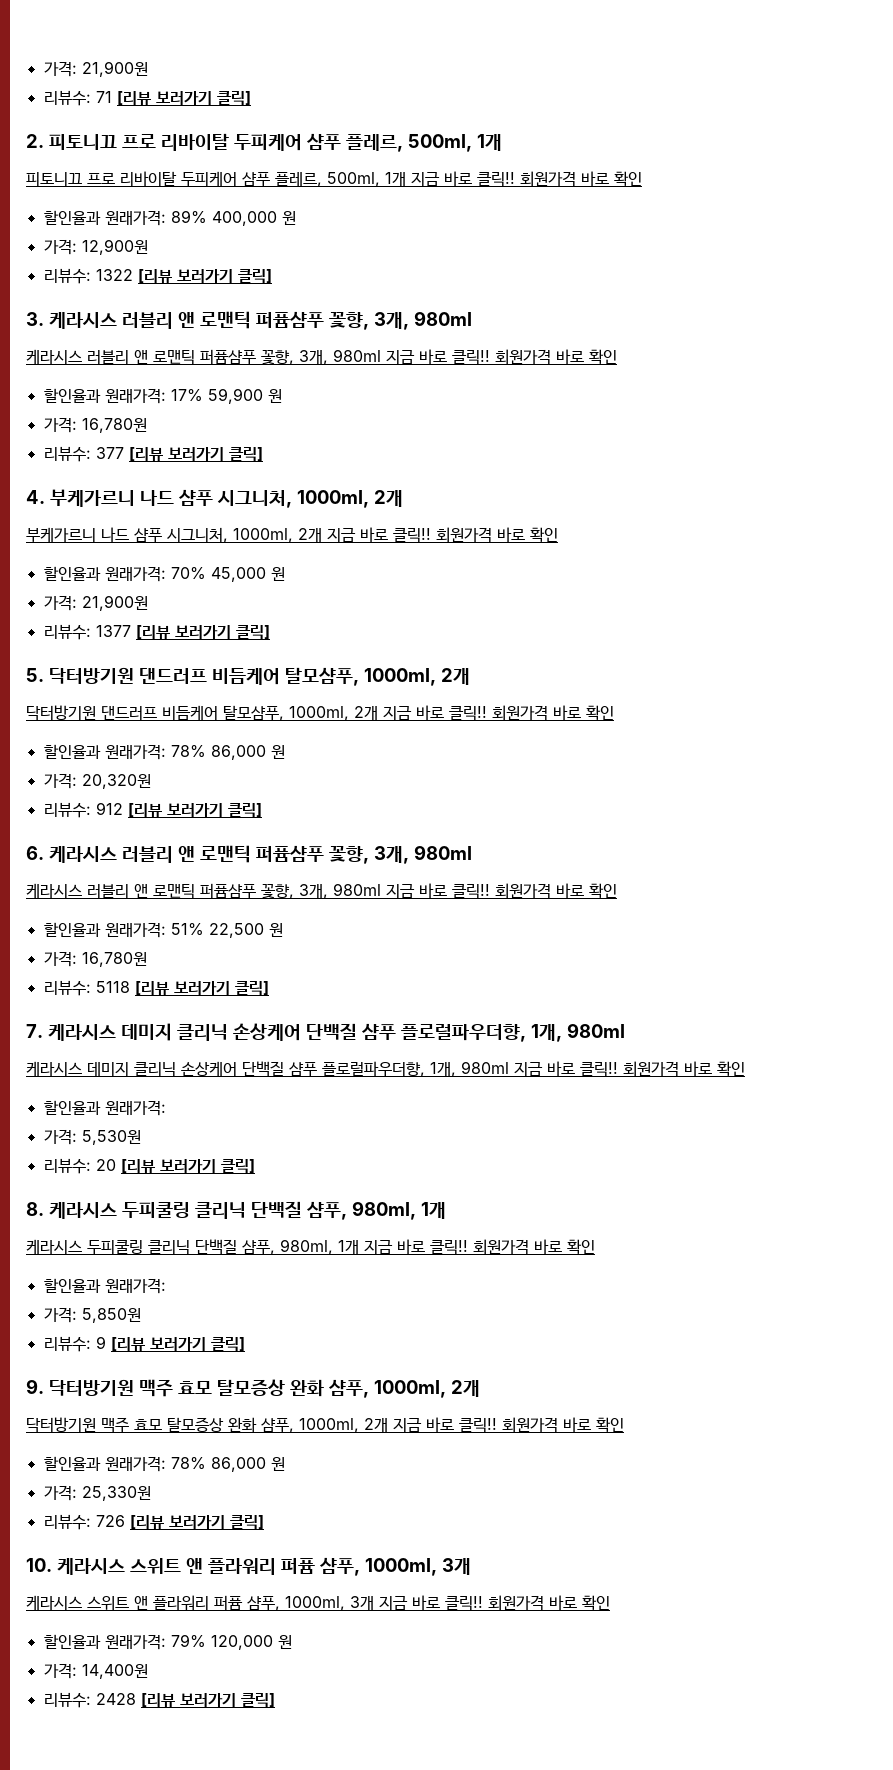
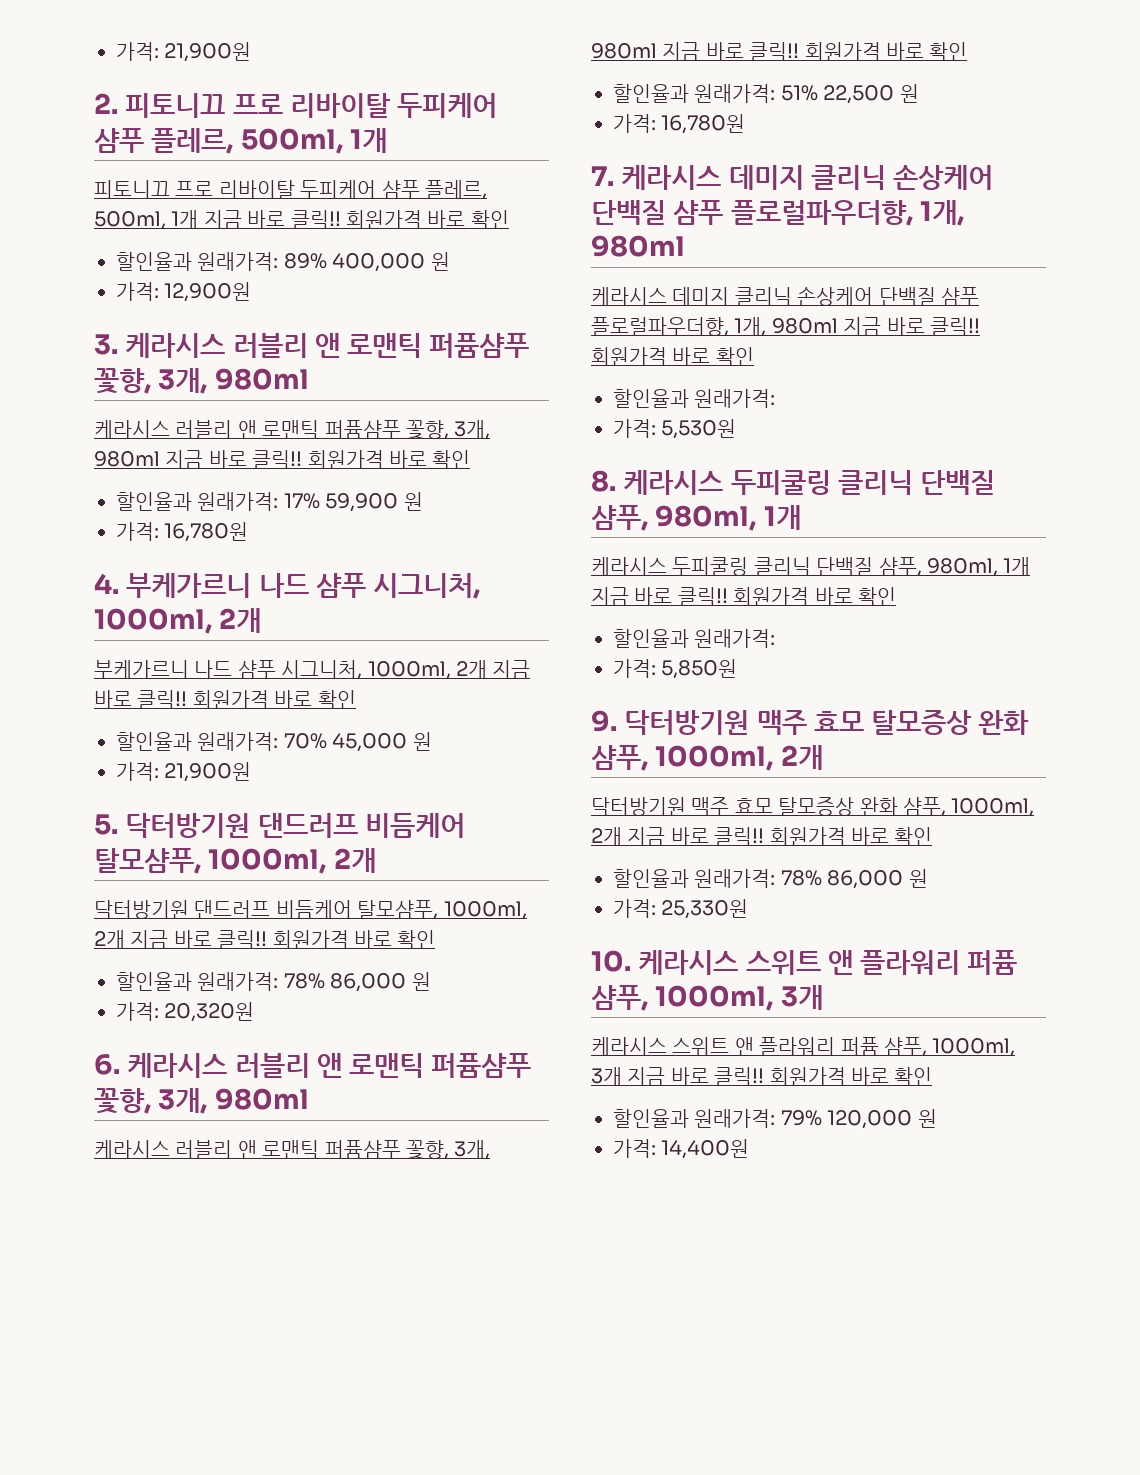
[43,61,148,77] [43,90,251,106] 가격: 21,900원 // 리뷰수: 71 [리뷰 보러가기 클릭] -> [116,42,252,62] 가격: 21,900원
[43,268,272,284] // 리뷰수: 1322 [리뷰 보러가기 클릭] -> (252, 292) none
[43,446,263,462] // 리뷰수: 377 [리뷰 보러가기 클릭] -> (249, 532) none
[43,624,270,640] // 리뷰수: 1377 [리뷰 보러가기 클릭] -> (252, 772) none
[43,802,262,818] // 리뷰수: 912 [리뷰 보러가기 클릭] -> (255, 1012) none
[43,980,269,996] // 리뷰수: 5118 [리뷰 보러가기 클릭] -> (746, 124) none
[43,1158,255,1174] // 리뷰수: 20 [리뷰 보러가기 클릭] -> (737, 429) none
[43,1336,245,1352] // 리뷰수: 9 [리뷰 보러가기 클릭] -> (738, 669) none
[43,1514,264,1530] // 리뷰수: 726 [리뷰 보러가기 클릭] -> (749, 909) none
[43,1692,275,1708] // 리뷰수: 2428 [리뷰 보러가기 클릭] -> (750, 1149) none

